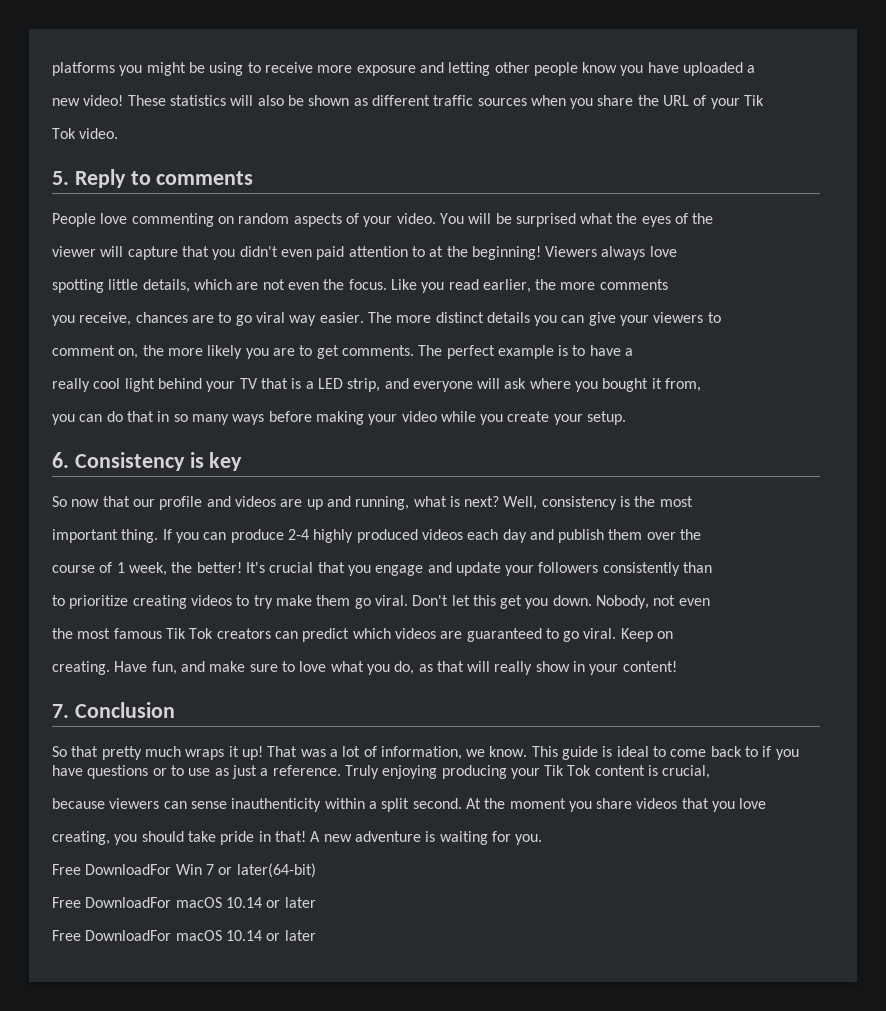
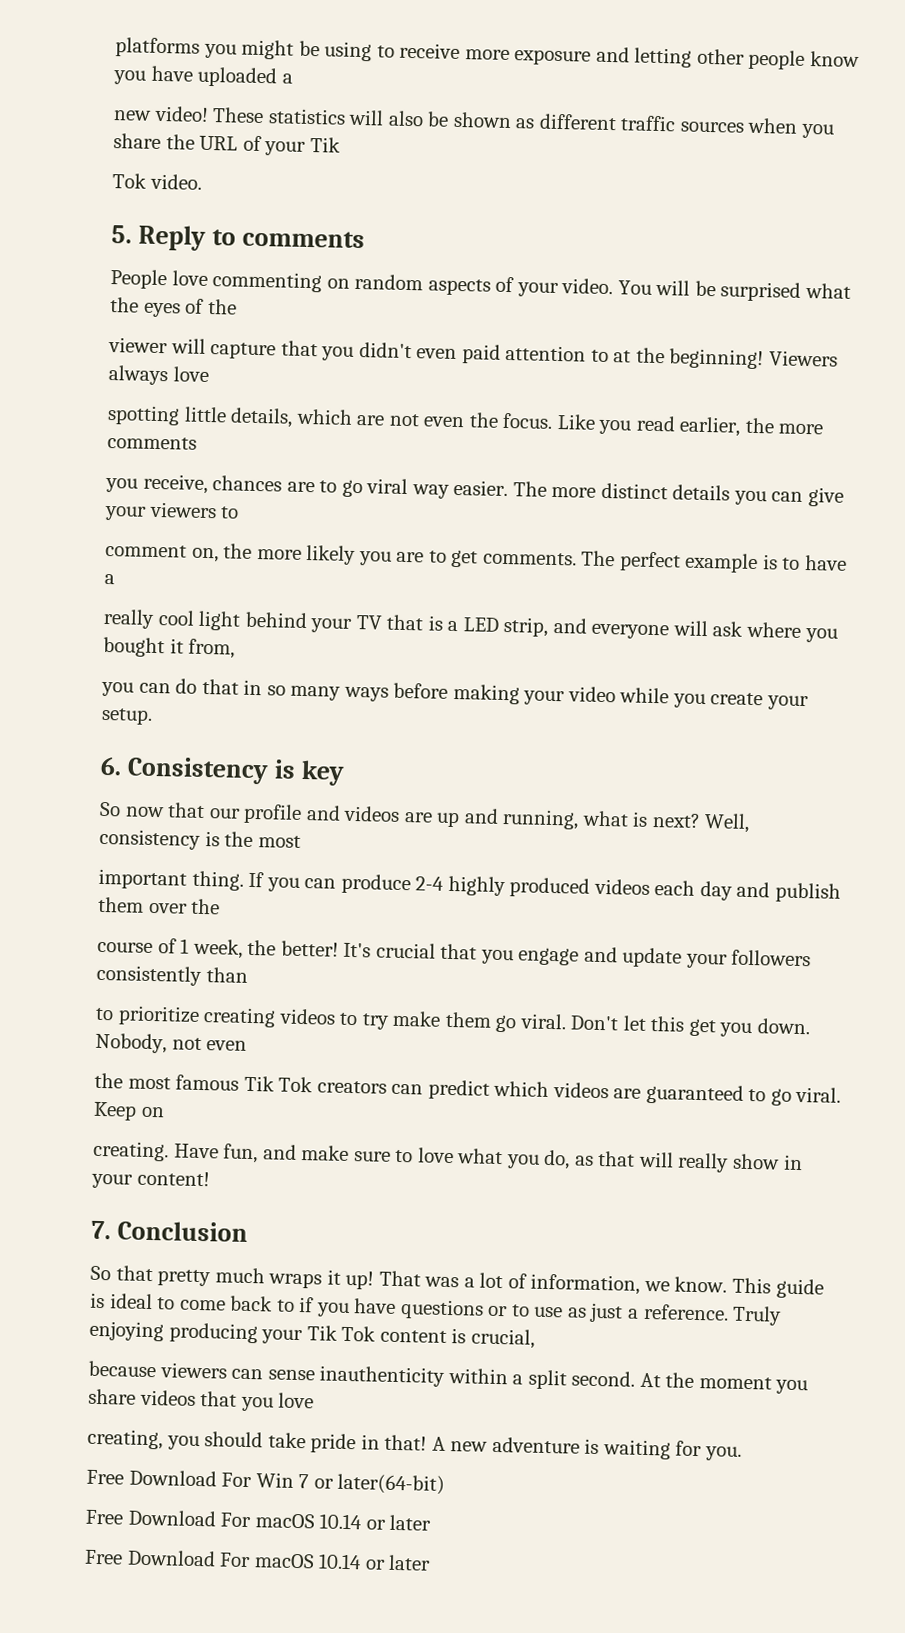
[85,864,172,875] DownloadFor -> [128,1469,253,1488] Download For
[85,897,172,908] DownloadFor -> [127,1509,252,1528] Download For
[85,930,172,941] DownloadFor -> [126,1549,252,1568] Download For

